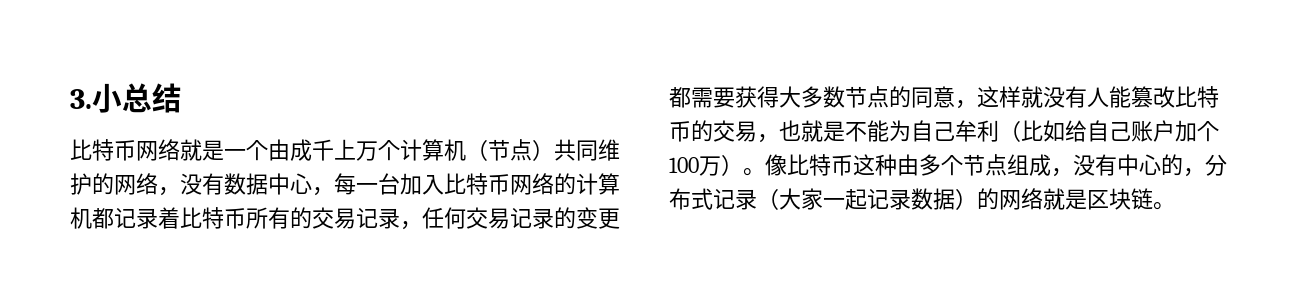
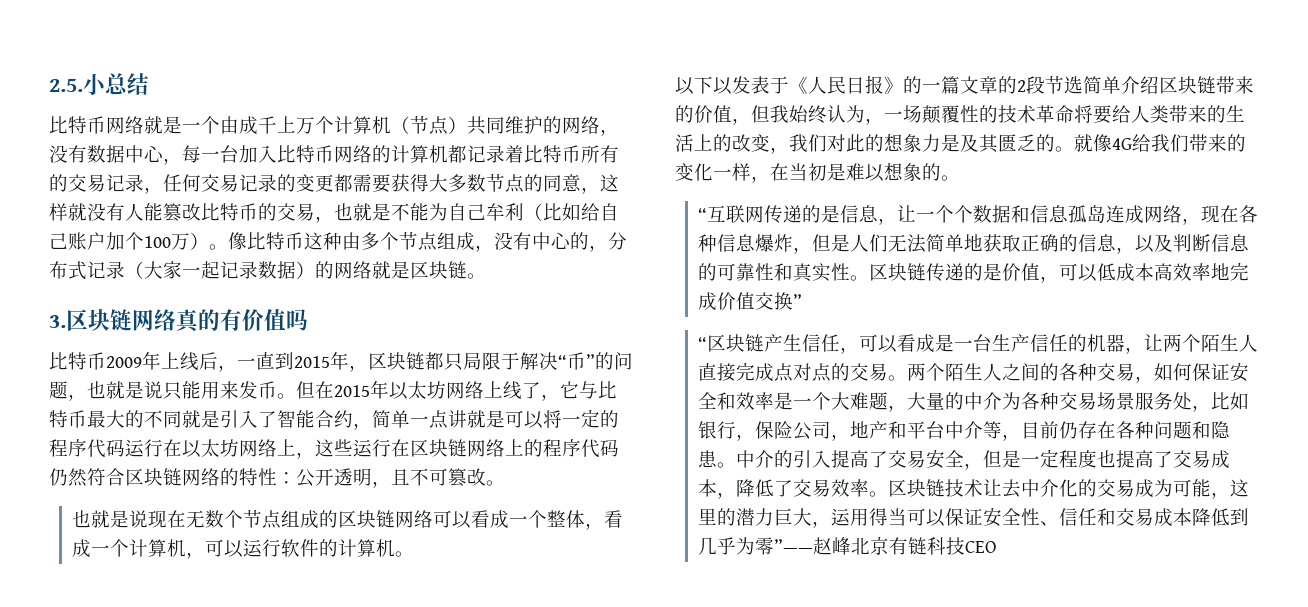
[70,89,92,109] 3. -> [49,79,83,92] 2.5.
(1175, 206) none -> [49,309,308,333] [49,351,633,372] [49,380,617,401] [49,409,619,430] [49,439,619,459] [49,468,505,488] [71,509,623,530] [71,539,414,559] [675,75,1254,95] [675,105,1245,125] [675,133,1246,154] [675,162,960,183] [697,205,1258,225] [697,234,1249,254] [697,262,1249,283] [697,292,802,311] [697,334,1258,354] [697,362,1249,383] [697,392,1249,412] [697,421,1230,441] [697,449,1230,470] [697,479,1249,499] [697,507,1249,528] [697,536,997,555] // 3.区块链网络真的有价值吗 // 比特币2009年上线后，一直到2015年，区块链都只局限于解决“币”的问题，也就是说只能用来发币。但在2015年以太坊网络上线了，它与比特币最大的不同就是引入了智能合约，简单一点讲就是可以将一定的程序代码运行在以太坊网络上，这些运行在区块链网络上的程序代码仍然符合区块链网络的特性：公开透明，且不可篡改。 // 也就是说现在无数个节点组成的区块链网络可以看成一个整体，看成一个计算机，可以运行软件的计算机。 // 以下以发表于《人民日报》的一篇文章的2段节选简单介绍区块链带来的价值，但我始终认为，一场颠覆性的技术革命将要给人类带来的生活上的改变，我们对此的想象力是及其匮乏的。就像4G给我们带来的变化一样，在当初是难以想象的。 // “互联网传递的是信息，让一个个数据和信息孤岛连成网络，现在各种信息爆炸，但是人们无法简单地获取正确的信息，以及判断信息的可靠性和真实性。区块链传递的是价值，可以低成本高效率地完成价值交换” // “区块链产生信任，可以看成是一台生产信任的机器，让两个陌生人直接完成点对点的交易。两个陌生人之间的各种交易，如何保证安全和效率是一个大难题，大量的中介为各种交易场景服务处，比如银行，保险公司，地产和平台中介等，目前仍存在各种问题和隐患。中介的引入提高了交易安全，但是一定程度也提高了交易成本，降低了交易效率。区块链技术让去中介化的交易成为可能，这里的潜力巨大，运用得当可以保证安全性、信任和交易成本降低到几乎为零”——赵峰北京有链科技CEO

